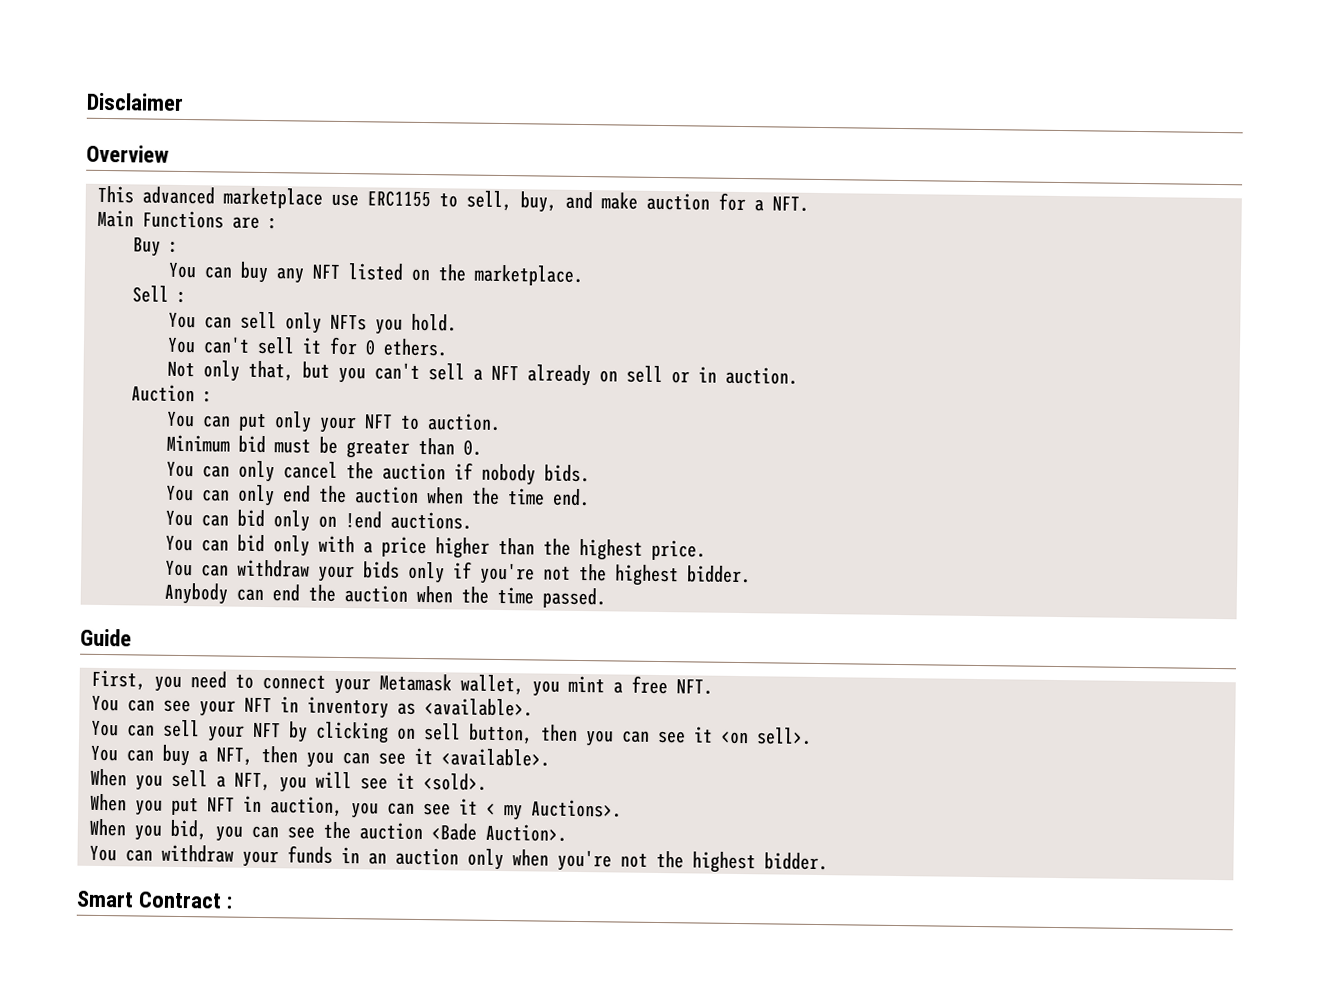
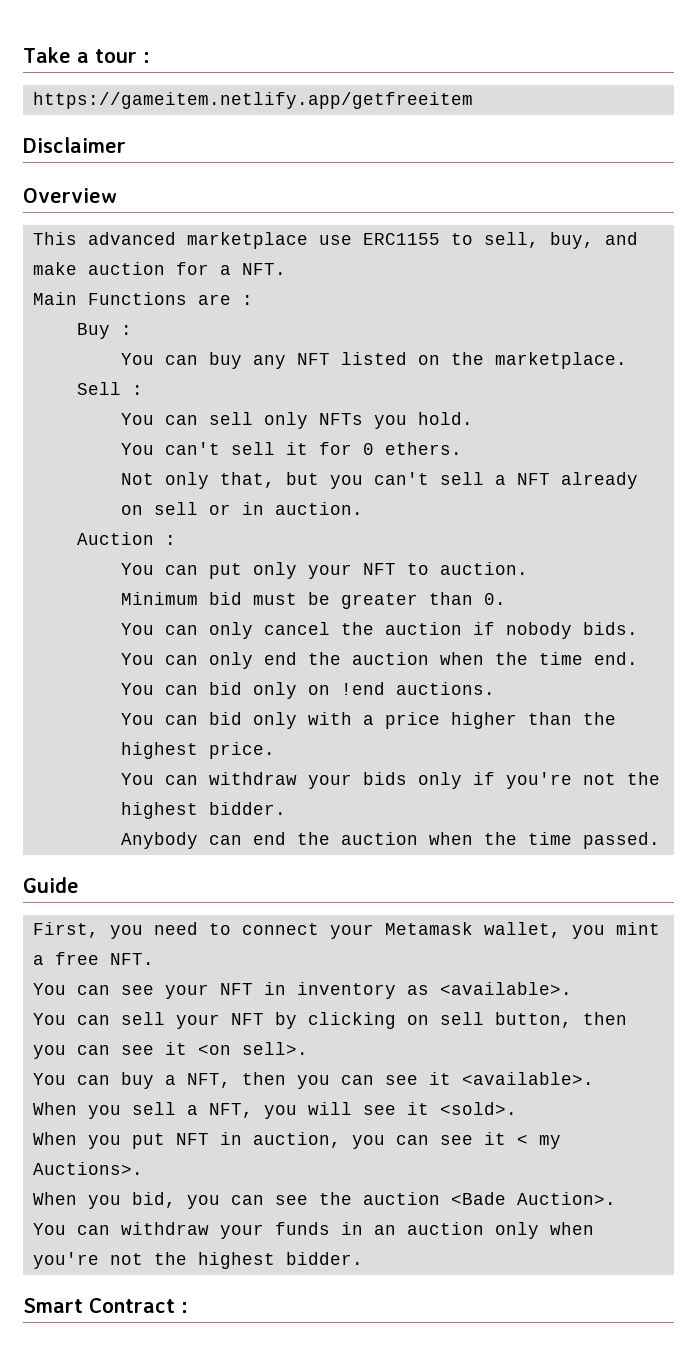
(86, 101) none -> [23,47,150,63] [32,92,473,109] Take a tour : // https://gameitem.netlify.app/getfreeitem //

